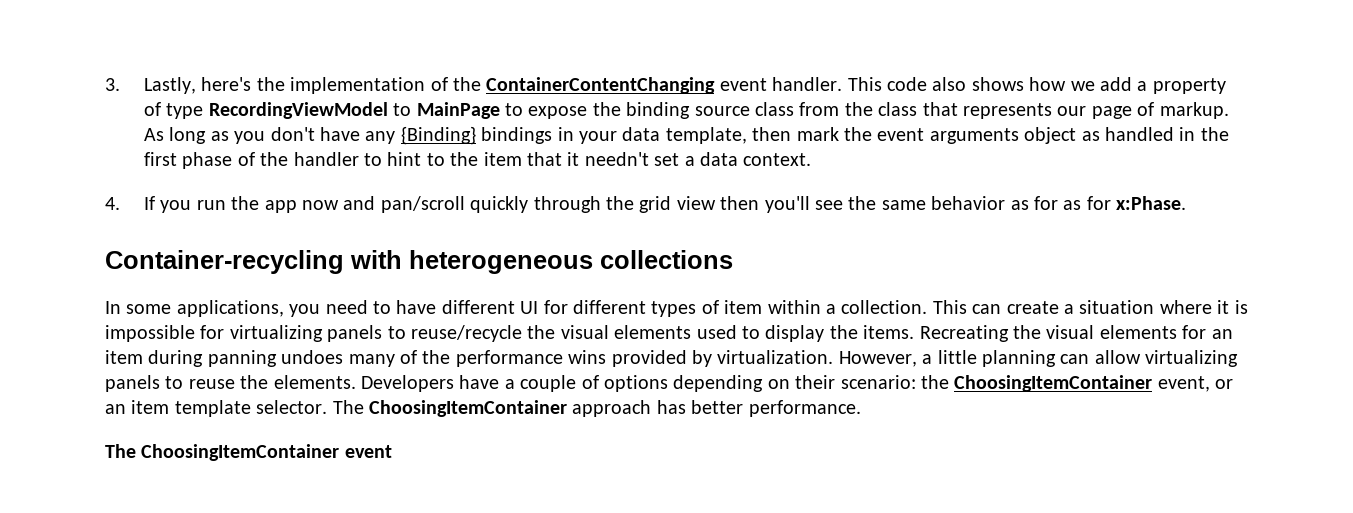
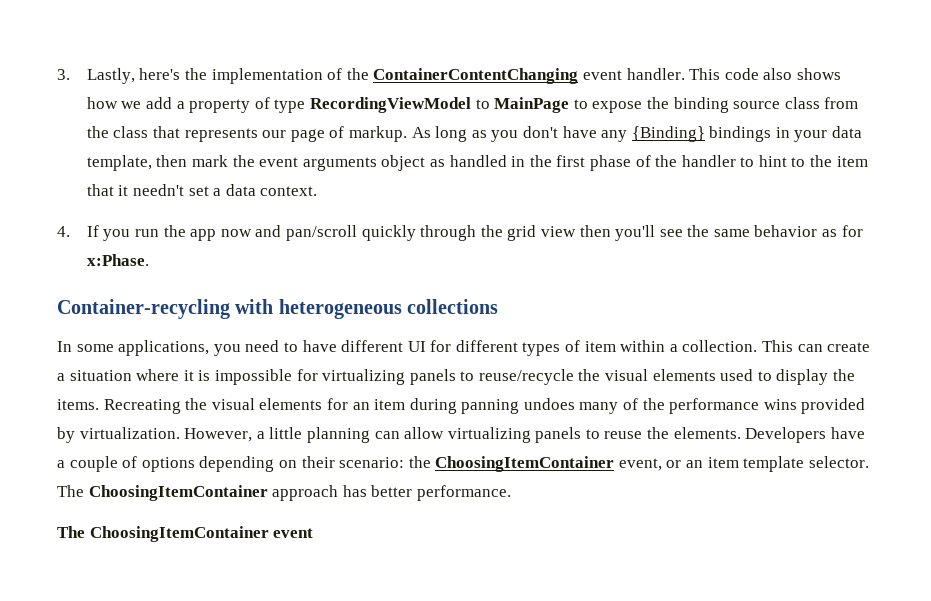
[1063,196,1111,210] as for -> (863, 231) none

